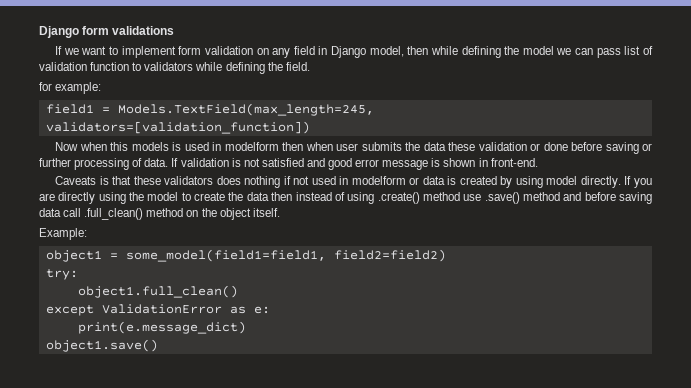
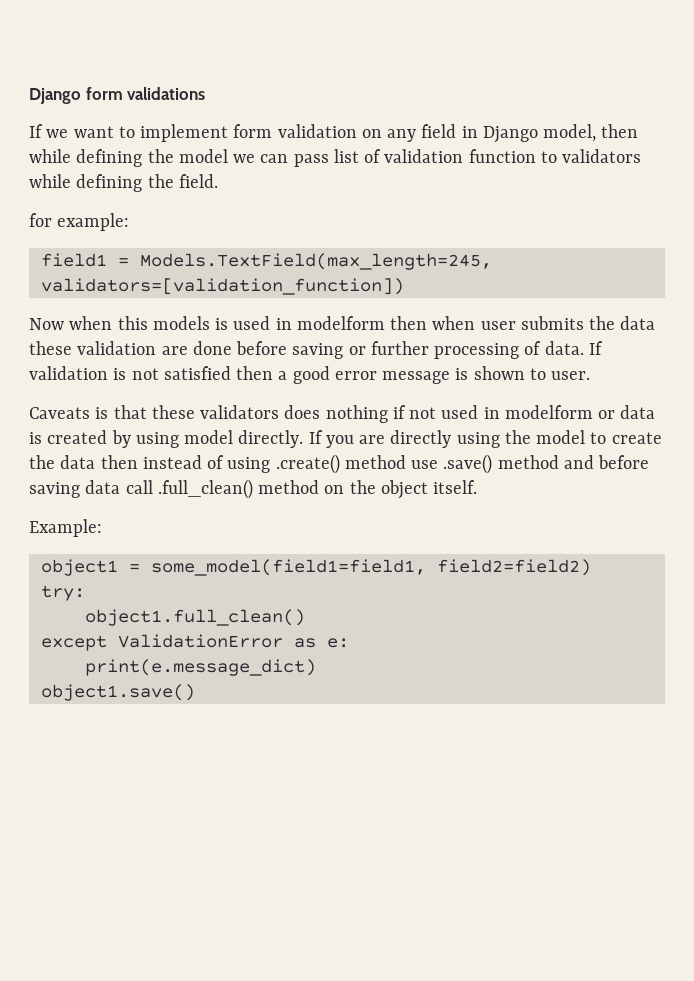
[530,143,541,151] or -> [161,346,188,355] are
[306,158,325,167] and -> [236,366,288,380] then a
[478,158,538,167] in front-end. -> [529,368,591,380] to user.

